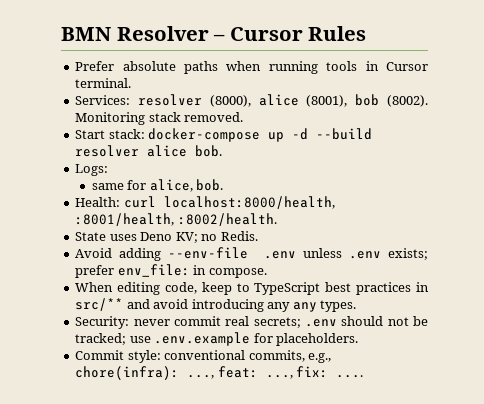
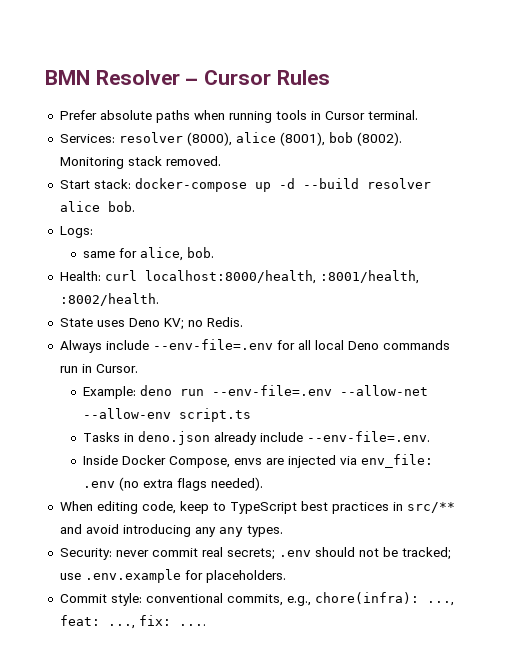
[75,247,428,261] [75,264,267,278] Avoid adding --env-file .env unless .env exists; prefer env_file: in compose. -> [59,339,450,353] [59,364,138,373] [83,385,429,399] [83,408,252,422] [83,431,431,445] [83,454,434,468] [83,477,264,491] Always include --env-file=.env for all local Deno commands run in Cursor. // Example: deno run --env-file=.env --allow-net --allow-env script.ts // Tasks in deno.json already include --env-file=.env. // Inside Docker Compose, envs are injected via env_file: .env (no extra flags needed).

